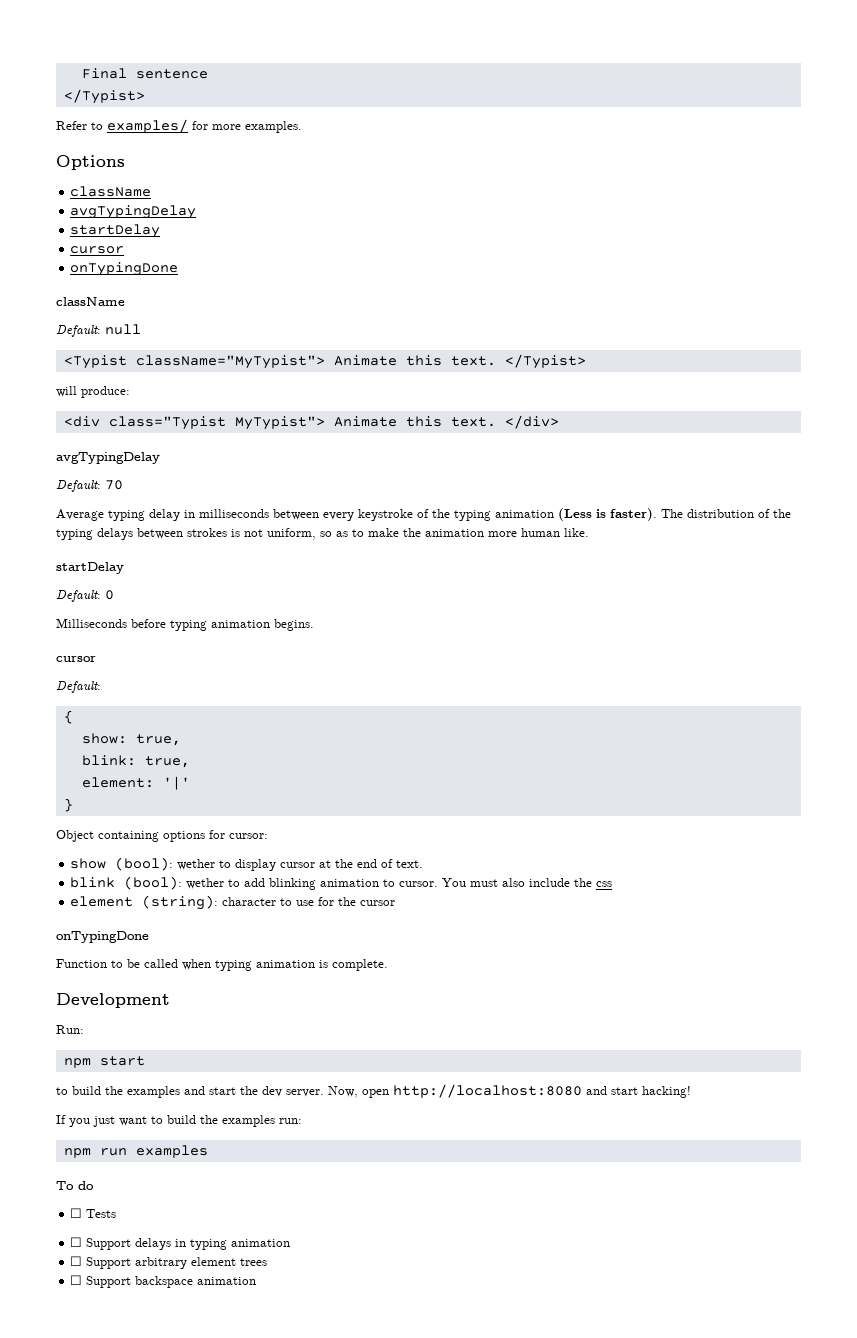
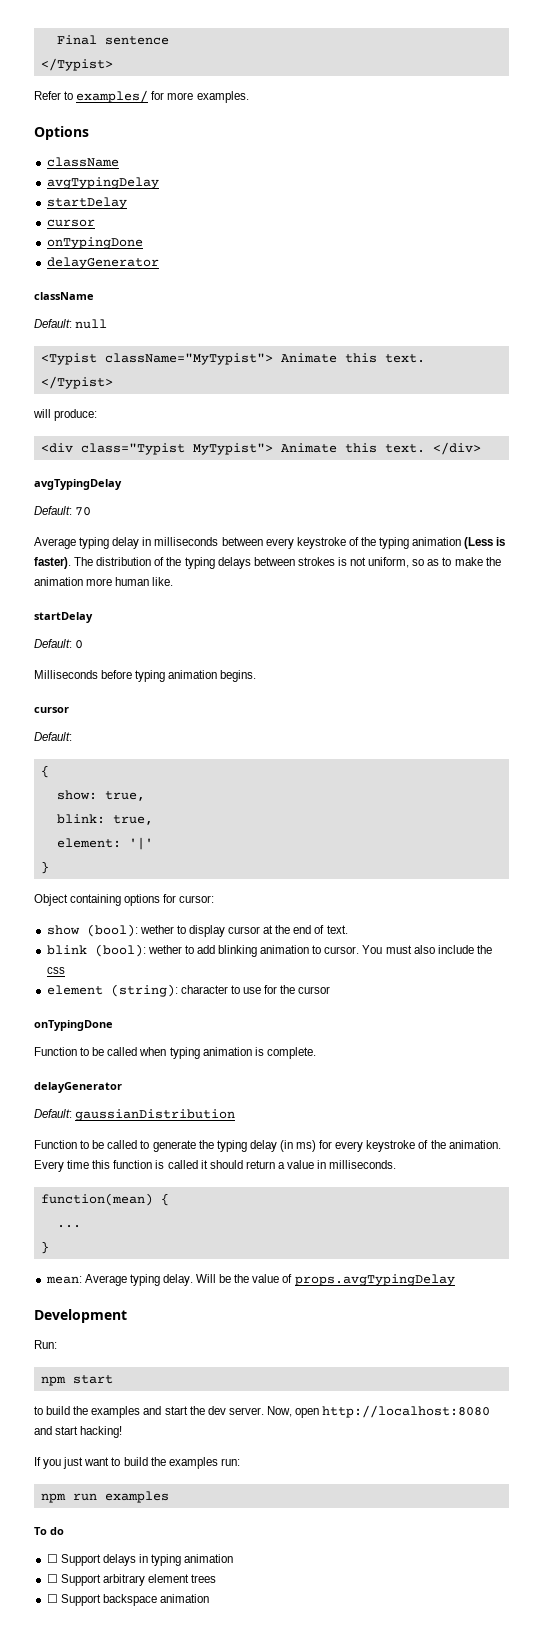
(179, 269) none -> [46,257,159,269] // delayGenerator
(388, 965) none -> [34,1082,122,1093] [34,1109,236,1121] [34,1140,501,1152] [34,1160,397,1172] [40,1193,169,1206] [56,1225,81,1228] [40,1241,49,1254] [45,1274,455,1286] // delayGenerator // Default: gaussianDistribution // Function to be called to generate the typing delay (in ms) for every keystroke of the animation. Every time this function is called it should return a value in milliseconds. // function(mean) { // ... // } // mean: Average typing delay. Will be the value of props.avgTypingDelay
[70,1208,117,1218] // ☐ Tests -> (64, 1531) none

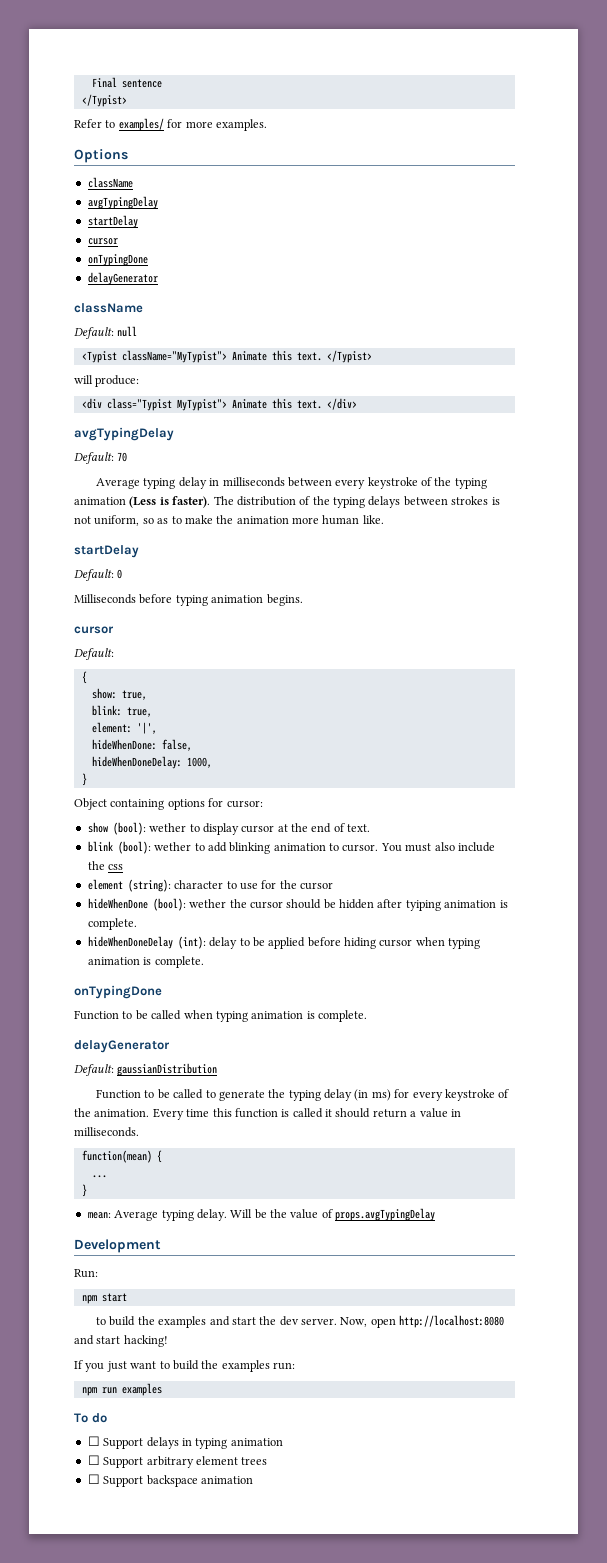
[128,837,153,850] '|' -> [136,722,157,734] [91,739,192,751] [91,756,212,769] '|', // hideWhenDone: false, // hideWhenDoneDelay: 1000,
(331, 990) none -> [87,898,508,911] [87,918,137,930] [87,936,481,949] [87,956,204,968] // hideWhenDone (bool): wether the cursor should be hidden after tyiping animation is complete. // hideWhenDoneDelay (int): delay to be applied before hiding cursor when typing animation is complete.

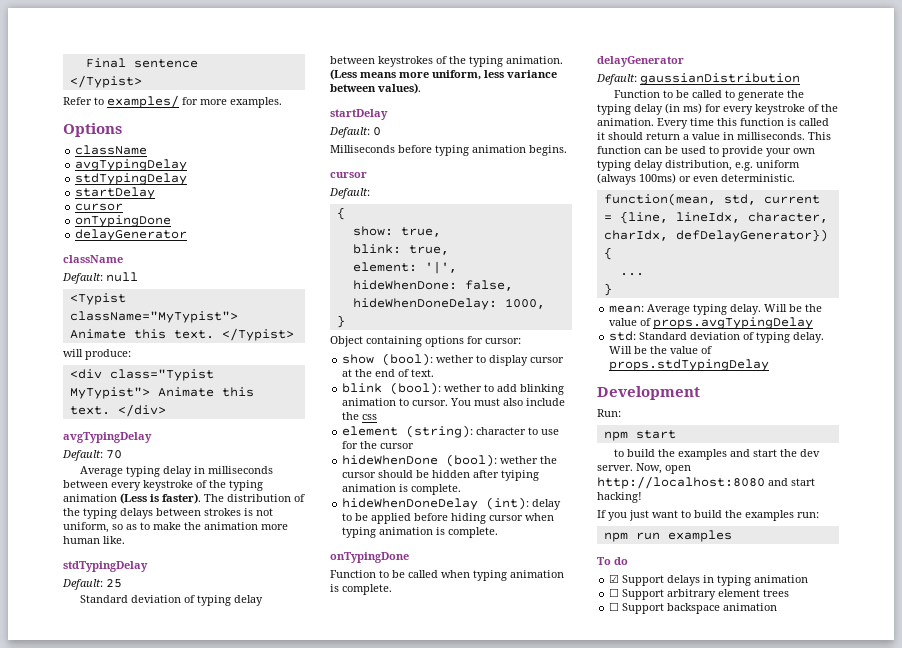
(158, 202) none -> [75,173,188,185] // stdTypingDelay
(384, 519) none -> [63,561,148,572] [62,579,122,590] [79,595,263,606] [330,56,563,67] [330,69,557,80] [330,83,421,94] // stdTypingDelay // Default: 25 // Standard deviation of typing delay between keystrokes of the typing animation. (Less means more uniform, less variance between values).
[81,1150,152,1163] // function(mean) -> [808,132,831,140] [597,146,815,157] [597,160,800,171] [597,173,795,185] [603,193,820,206] [603,211,828,224] [603,229,828,242] This function can be used to provide your own typing delay distribution, e.g. uniform (always 100ms) or even deterministic. // function(mean, std, current = {line, lineIdx, character, charIdx, defDelayGenerator})
(436, 1214) none -> [609,331,825,343] [609,346,713,354] [609,359,770,371] // std: Standard deviation of typing delay. Will be the value of props.stdTypingDelay
[87,1436,100,1446] ☐ -> [609,574,620,583] ☑

